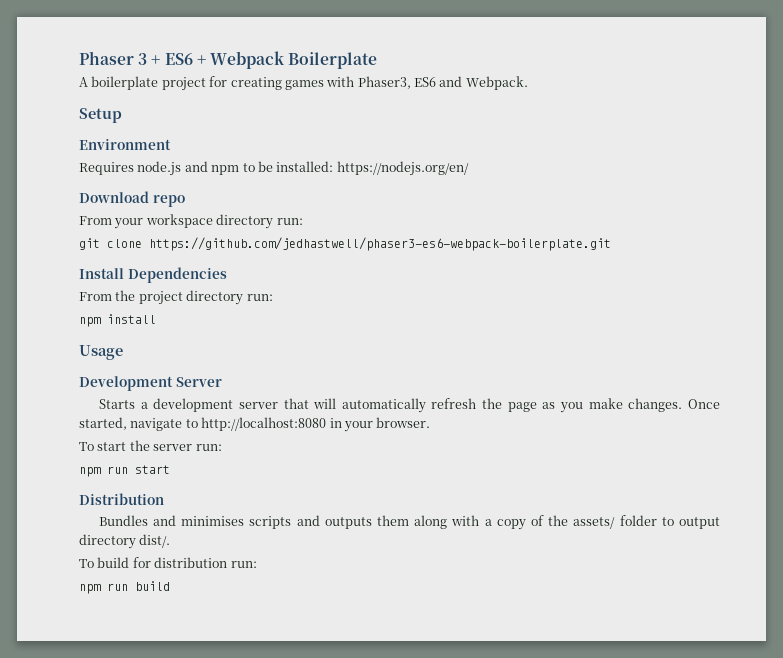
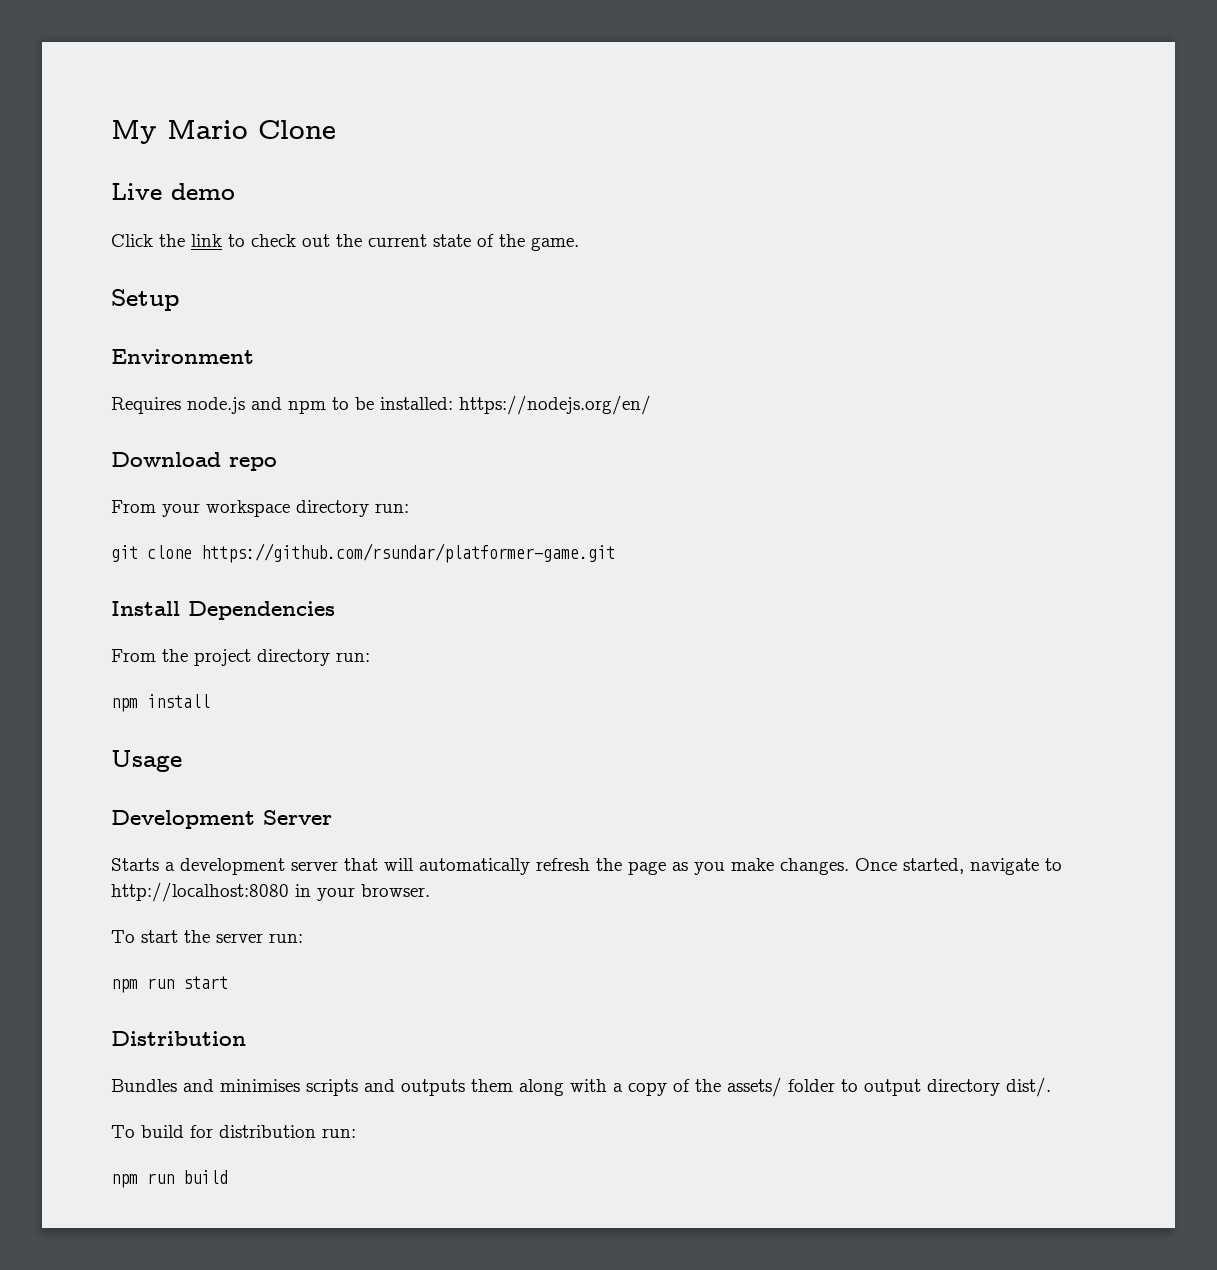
[79,51,378,69] [79,76,528,91] Phaser 3 + ES6 + Webpack Boilerplate // A boilerplate project for creating games with Phaser3, ES6 and Webpack. -> [111,120,336,144] [111,183,235,200] [111,234,579,251] My Mario Clone // Live demo // Click the link to check out the current state of the game.
[149,237,611,251] https://github.com/jedhastwell/phaser3-es6-webpack-boilerplate.git -> [201,543,615,563] https://github.com/rsundar/platformer-game.git

